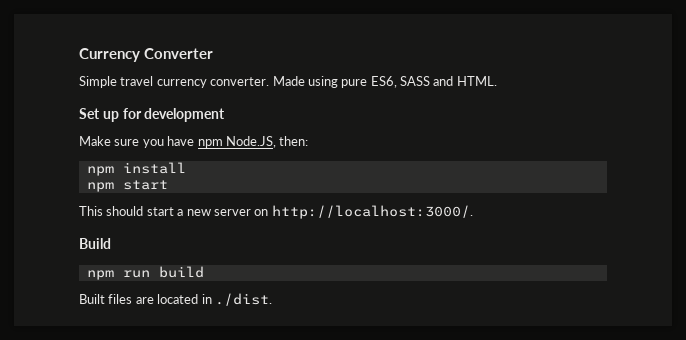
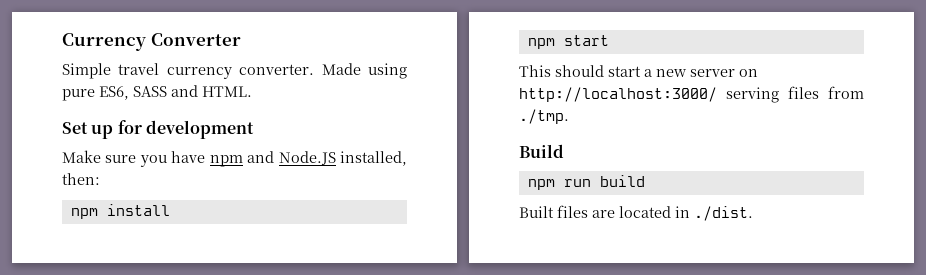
[225,136,276,148] Node.JS, -> [247,151,407,166] and Node.JS installed,
[271,205,473,219] http://localhost:3000/. -> [519,86,864,103] [519,109,569,124] http://localhost:3000/ serving files from ./tmp.

